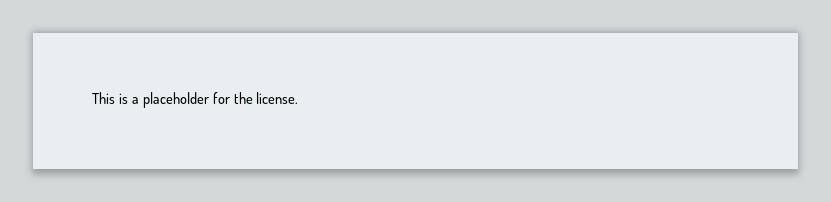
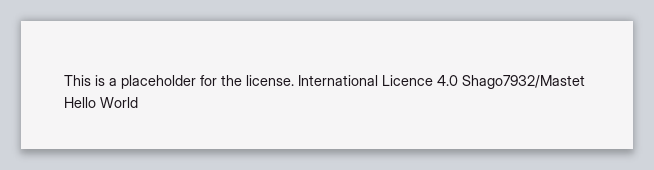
(299, 98) none -> [298,75,585,89] [64,97,138,108] International Licence 4.0 Shago7932/Mastet Hello World

